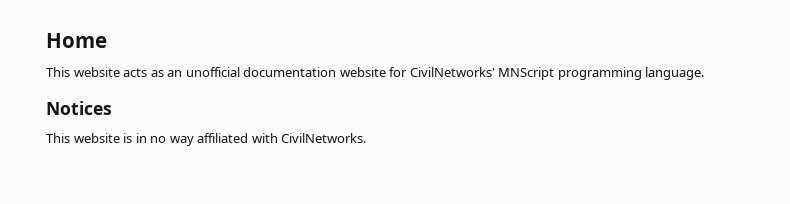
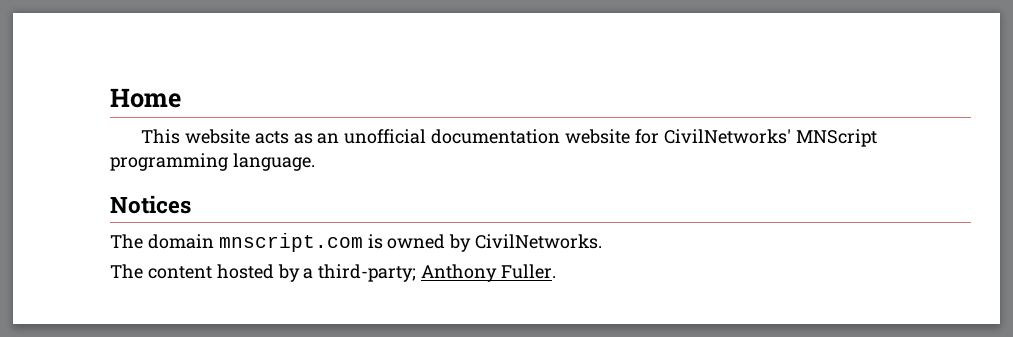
[46,133,367,146] This website is in no way affiliated with CivilNetworks. -> [110,233,603,252] [110,264,557,282] The domain mnscript.com is owned by CivilNetworks. // The content hosted by a third-party; Anthony Fuller.

